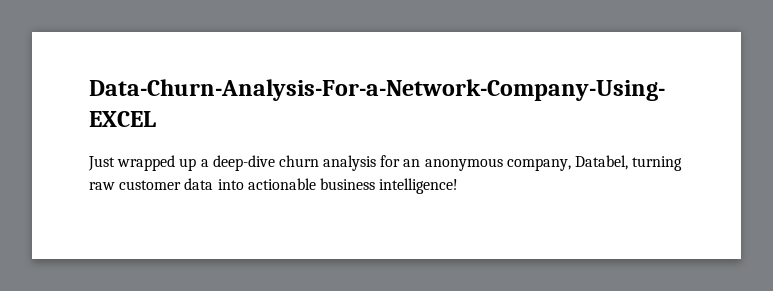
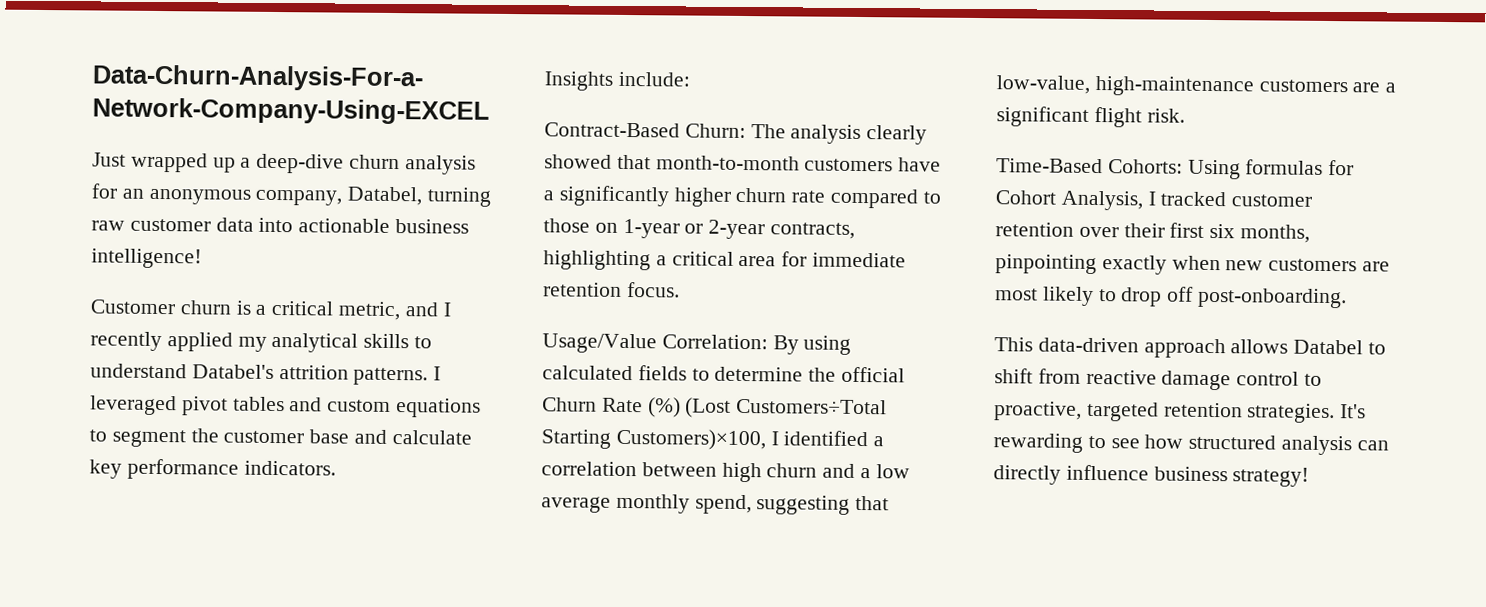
(459, 186) none -> [90,299,451,321] [90,331,433,353] [90,363,442,386] [90,395,482,418] [89,428,472,448] [89,458,336,480] [544,71,690,91] [544,122,928,145] [544,154,942,172] [543,185,941,209] [543,218,856,240] [543,250,907,271] [543,282,680,298] [542,333,852,355] [542,365,906,383] [542,397,888,418] [541,428,885,451] [541,461,910,483] [541,493,890,515] [996,75,1397,97] [996,106,1185,128] [996,158,1355,180] [995,190,1313,211] [995,222,1311,243] [995,254,1391,275] [995,286,1348,309] [994,337,1387,359] [994,368,1323,391] [994,401,1367,424] [993,433,1389,456] [993,464,1310,487] // Customer churn is a critical metric, and I recently applied my analytical skills to understand Databel's attrition patterns. I leveraged pivot tables and custom equations to segment the customer base and calculate key performance indicators. // Insights include: // Contract-Based Churn: The analysis clearly showed that month-to-month customers have a significantly higher churn rate compared to those on 1-year or 2-year contracts, highlighting a critical area for immediate retention focus. // Usage/Value Correlation: By using calculated fields to determine the official Churn Rate (%) (Lost Customers÷Total Starting Customers)×100, I identified a correlation between high churn and a low average monthly spend, suggesting that low-value, high-maintenance customers are a significant flight risk. // Time-Based Cohorts: Using formulas for Cohort Analysis, I tracked customer retention over their first six months, pinpointing exactly when new customers are most likely to drop off post-onboarding. // This data-driven approach allows Databel to shift from reactive damage control to proactive, targeted retention strategies. It's rewarding to see how structured analysis can directly influence business strategy!

